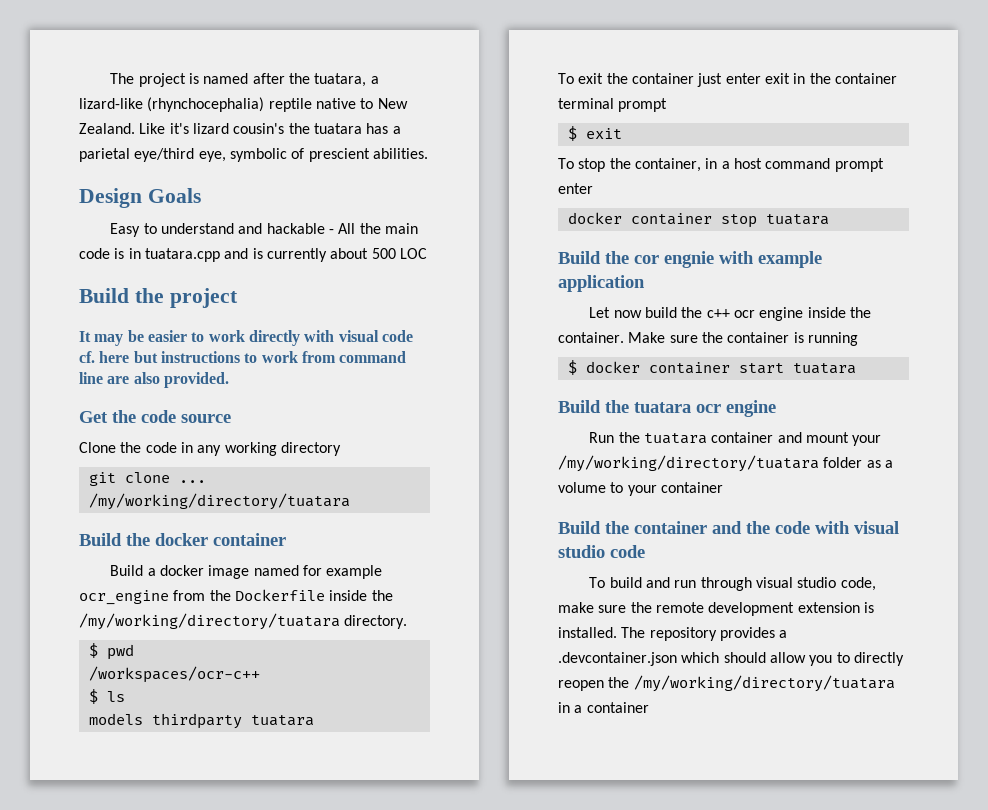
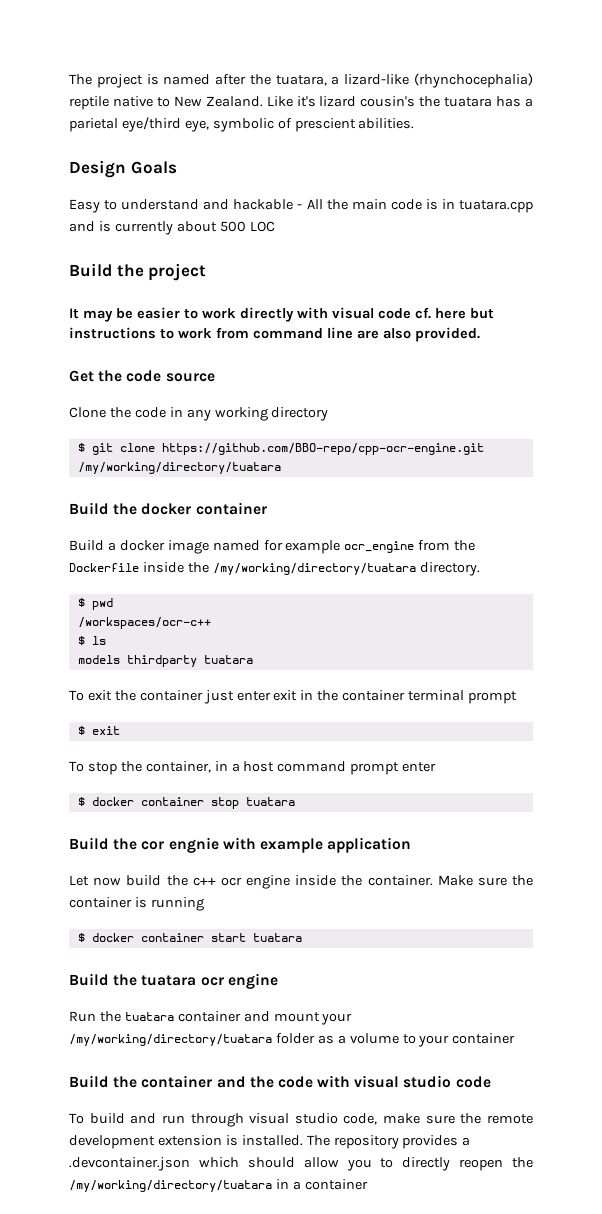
(341, 449) none -> [77,443,85,452] $
[178,480,206,483] ... -> [161,443,484,455] https://github.com/BBO-repo/cpp-ocr-engine.git
(593, 188) none -> [77,797,85,806] $

